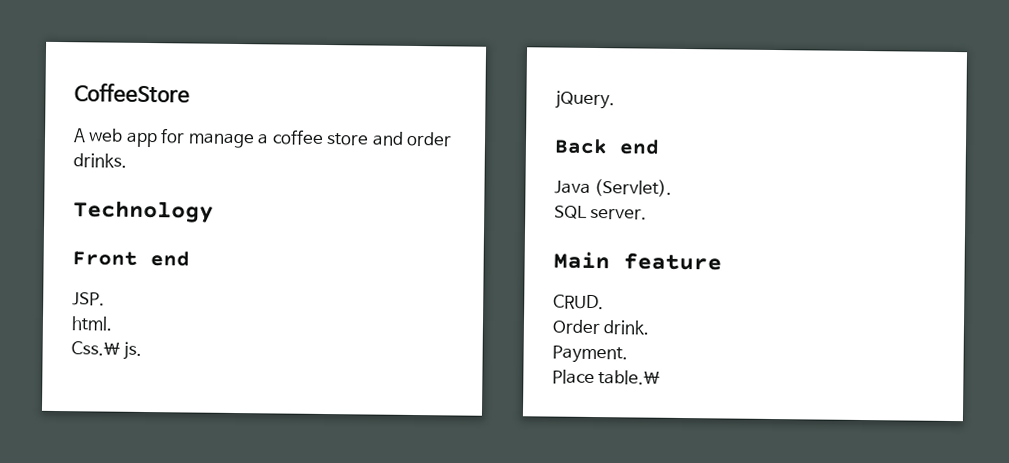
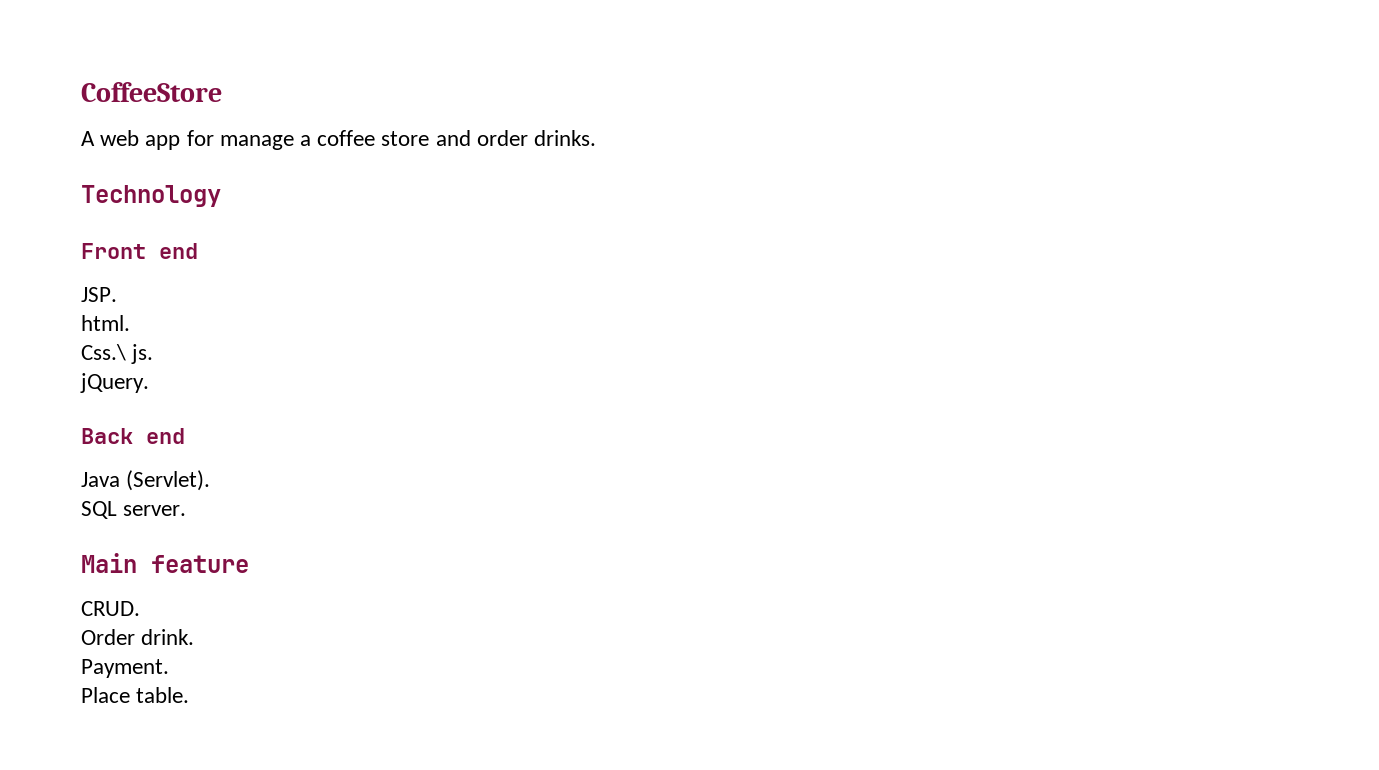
[598,370,661,385] table.\ -> [136,687,190,703] table.

